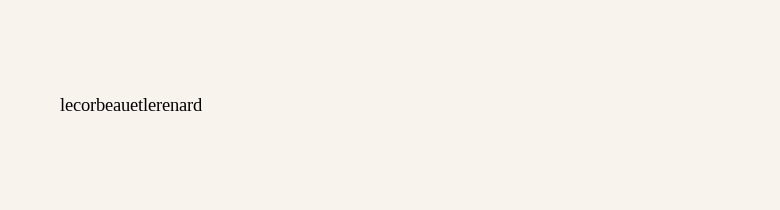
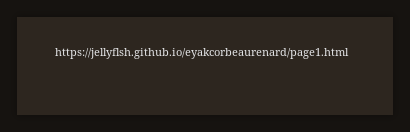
[60,98,203,111] lecorbeauetlerenard -> [55,48,349,59] https://jellyflsh.github.io/eyakcorbeaurenard/page1.html

